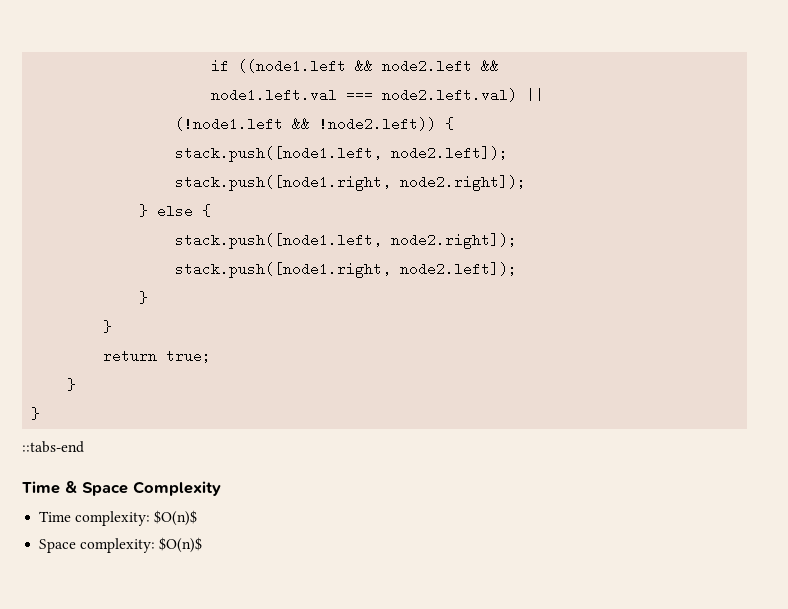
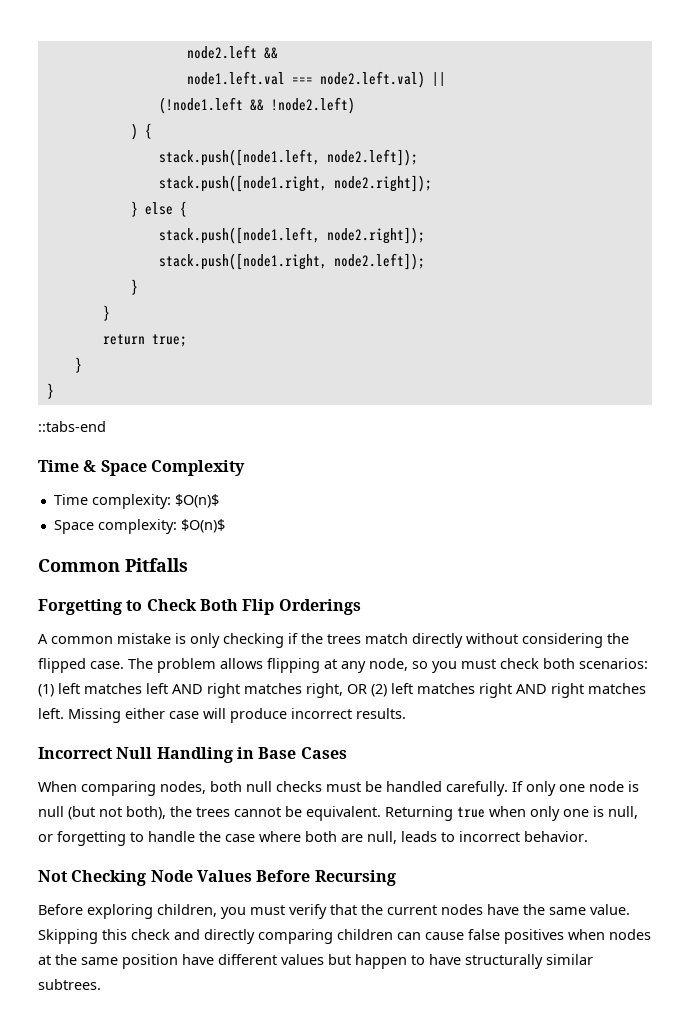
[211,59,374,73] if ((node1.left && -> (186, 52) none
[319,117,437,131] !node2.left)) -> [270,97,355,114] [130,123,138,140] !node2.left) // )
(203, 545) none -> [38,558,188,572] [38,599,361,615] [38,633,629,648] [38,658,648,673] [38,683,646,698] [38,708,406,723] [38,747,347,763] [38,781,639,796] [38,806,638,821] [38,831,588,846] [38,870,396,886] [38,904,630,919] [38,929,651,944] [38,954,593,969] [38,979,101,990] // Common Pitfalls // Forgetting to Check Both Flip Orderings // A common mistake is only checking if the trees match directly without considering the flipped case. The problem allows flipping at any node, so you must check both scenarios: (1) left matches left AND right matches right, OR (2) left matches right AND right matches left. Missing either case will produce incorrect results. // Incorrect Null Handling in Base Cases // When comparing nodes, both null checks must be handled carefully. If only one node is null (but not both), the trees cannot be equivalent. Returning true when only one is null, or forgetting to handle the case where both are null, leads to incorrect behavior. // Not Checking Node Values Before Recursing // Before exploring children, you must verify that the current nodes have the same value. Skipping this check and directly comparing children can cause false positives when nodes at the same position have different values but happen to have structurally similar subtrees.

